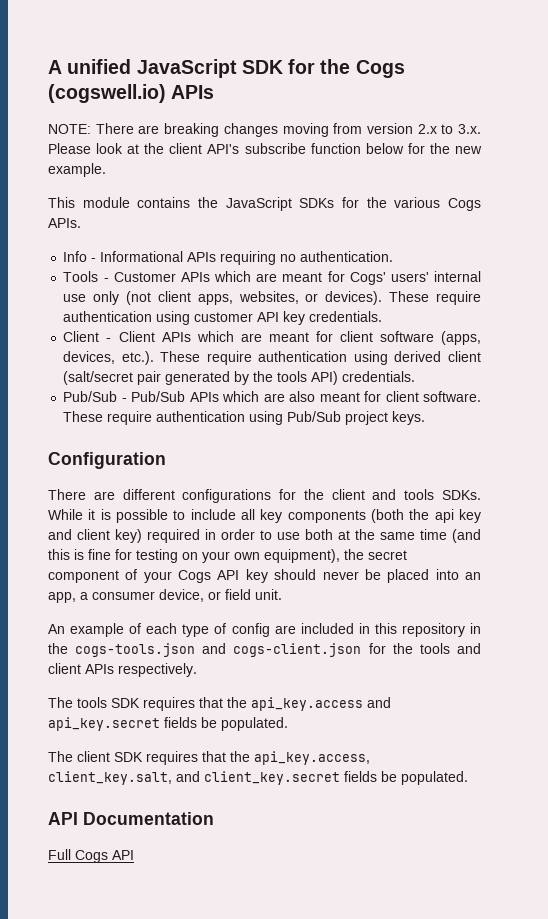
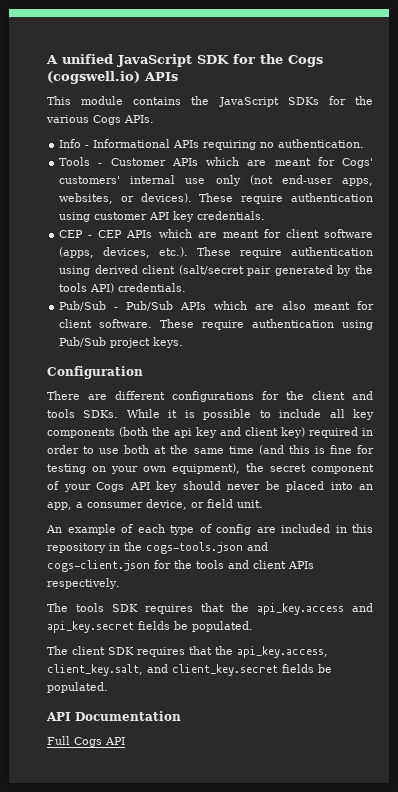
[48,123,481,137] [48,143,482,154] [48,163,106,177] // NOTE: There are breaking changes moving from version 2.x to 3.x. Please look at the client API's subscribe function below for the new example. -> (178, 76) none
[390,272,429,282] users' -> [59,176,121,184] customers'
[157,291,191,302] client -> [281,175,333,184] end-user
[63,331,155,342] Client - Client -> [59,230,123,238] CEP - CEP

